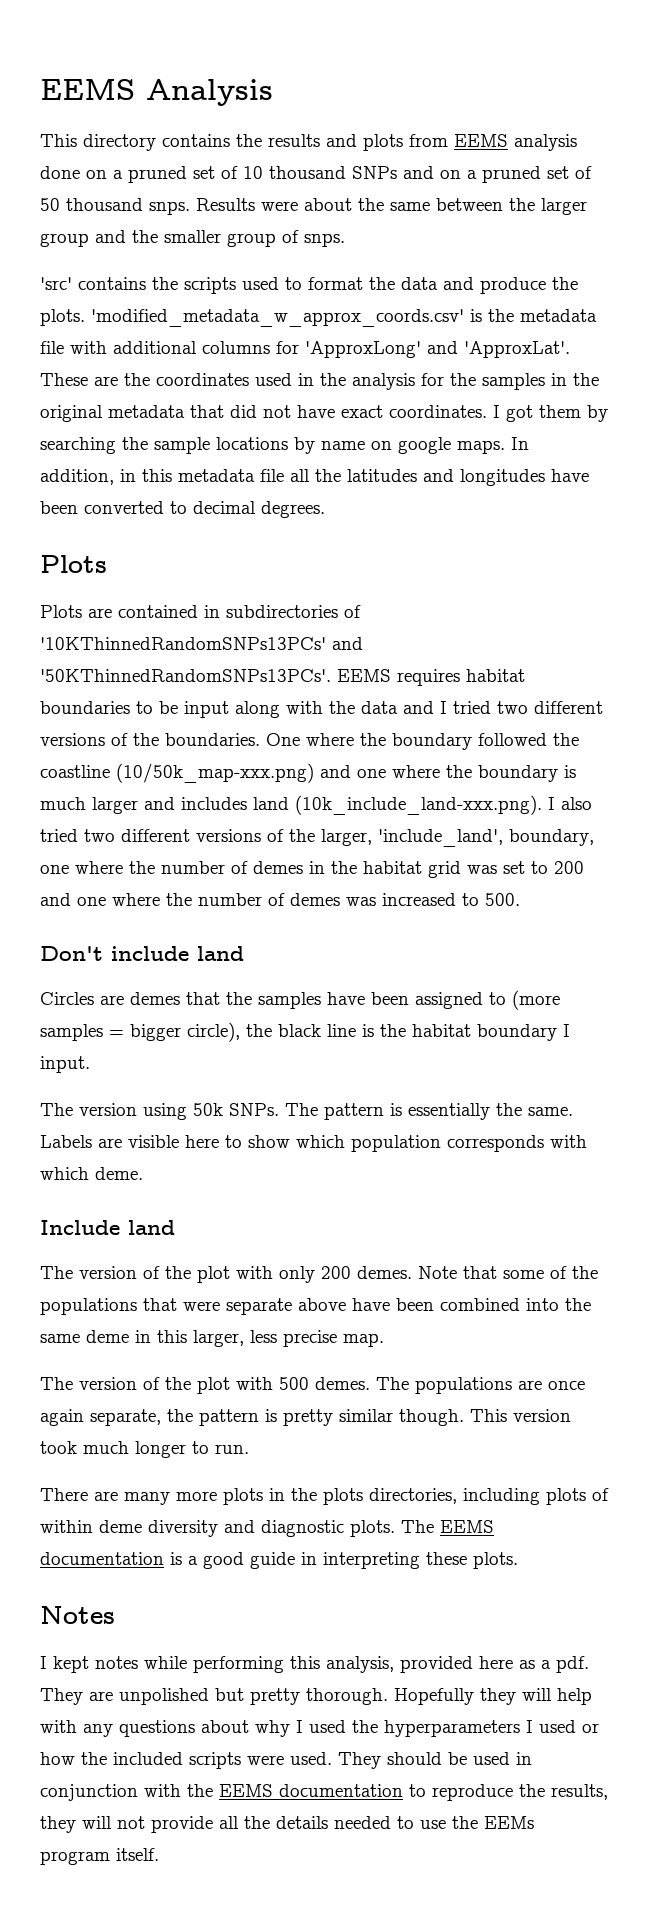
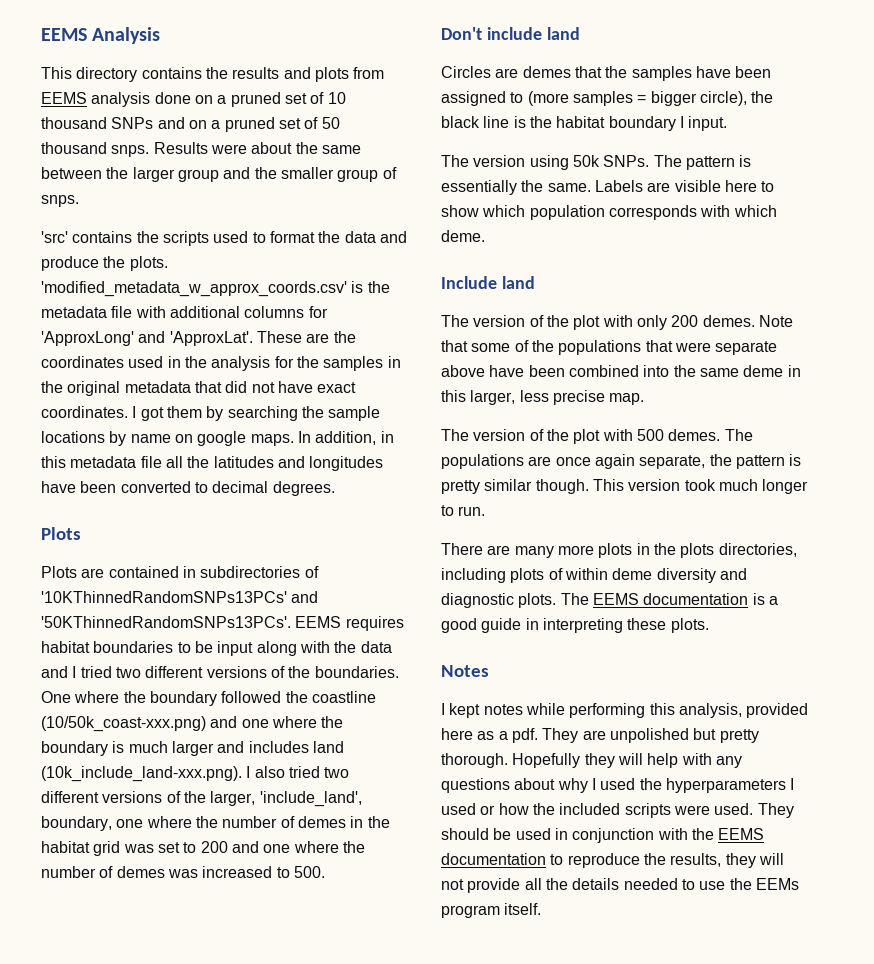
[116,763,314,783] (10/50k_map-xxx.png) -> [41,716,206,732] (10/50k_coast-xxx.png)

